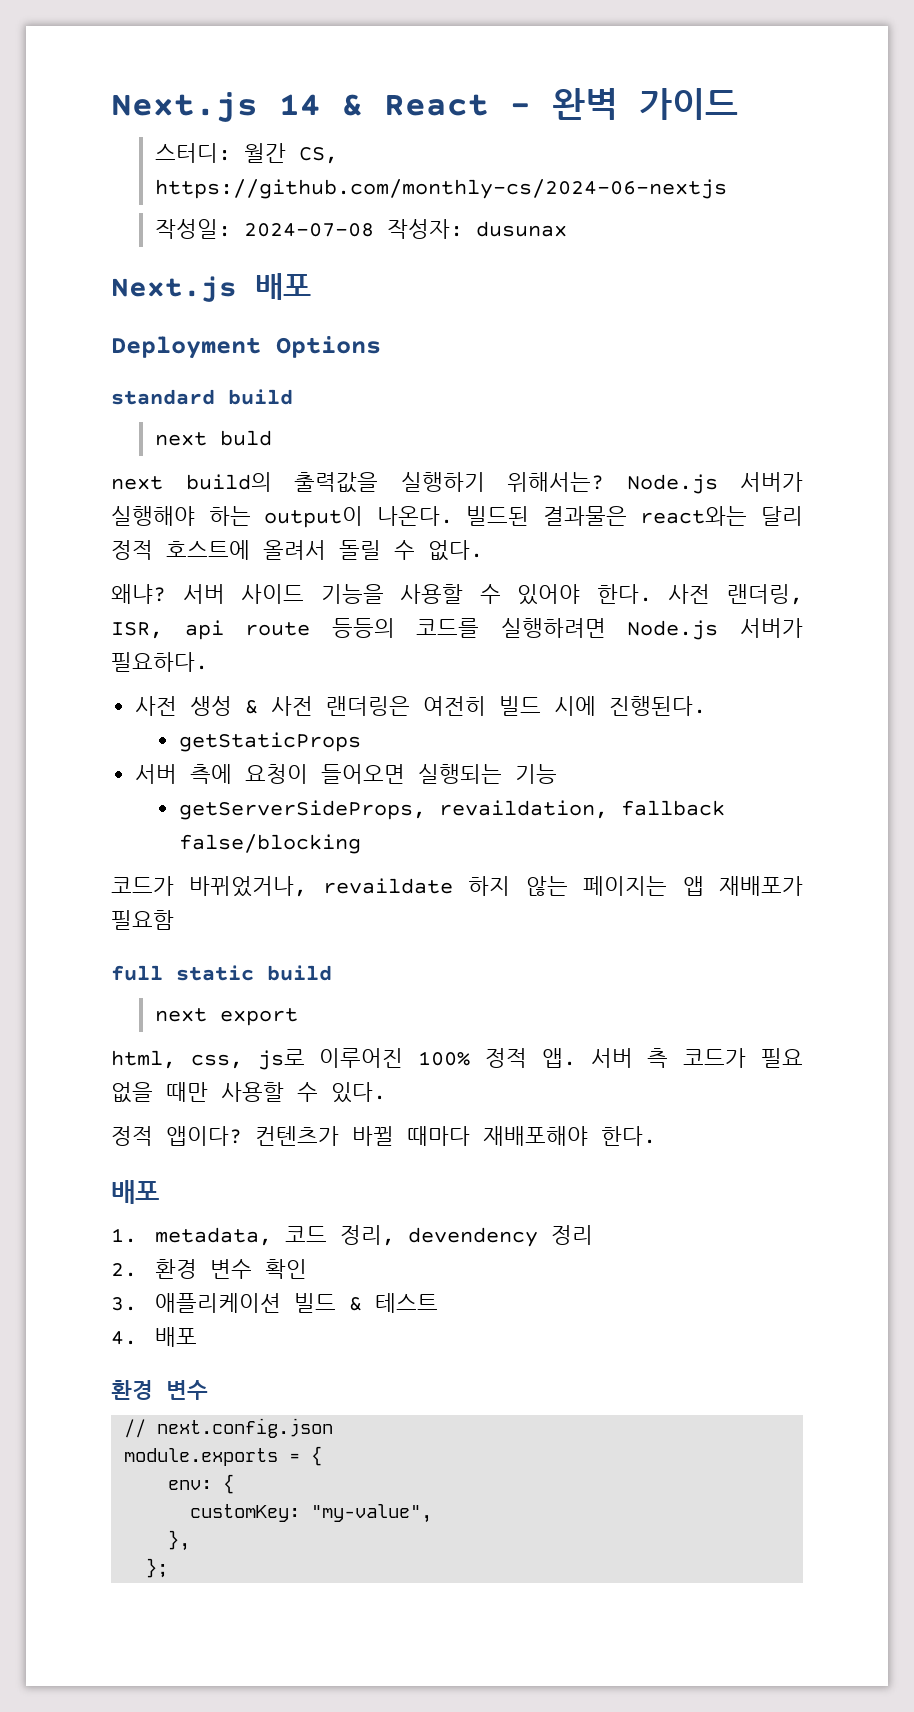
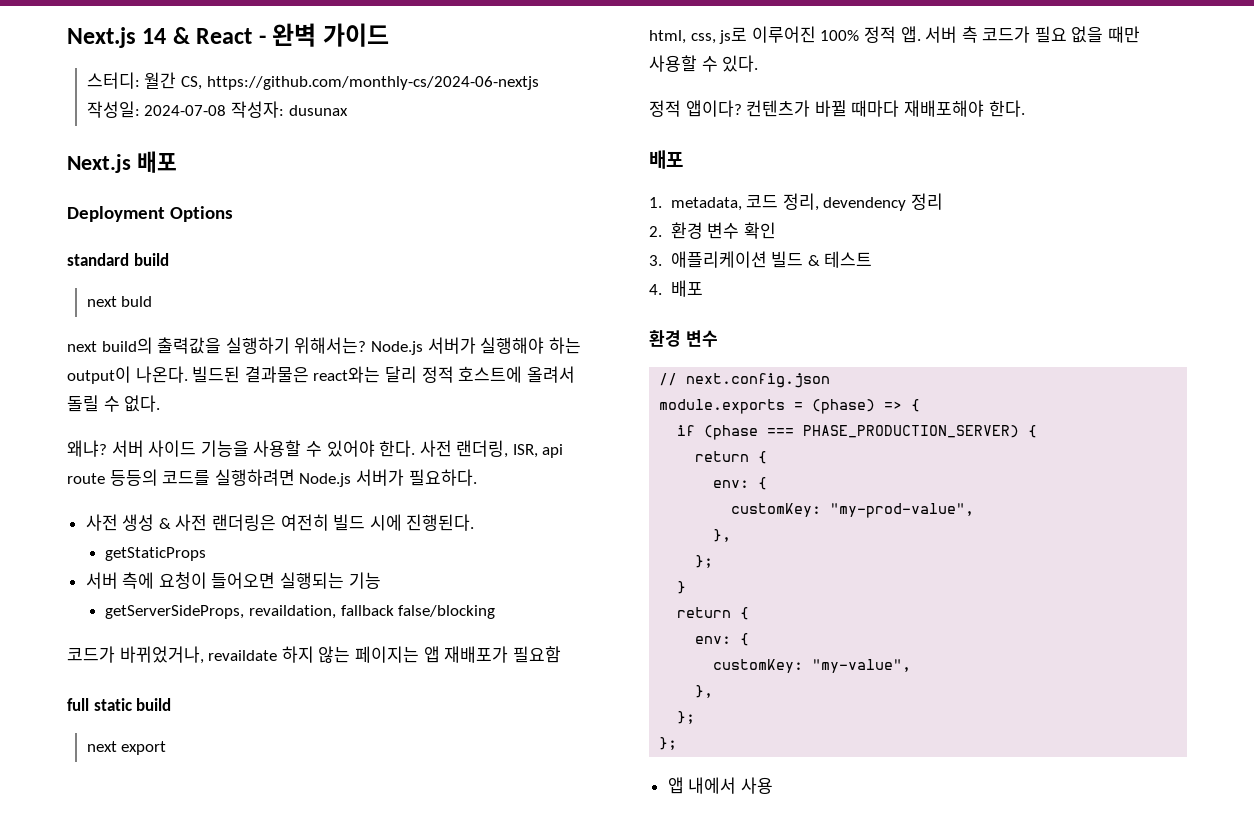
(301, 1457) none -> [812,399,921,414] [677,425,1038,440] [695,451,768,464] [713,477,768,490] [731,503,975,518] [713,529,732,542] [695,555,714,568] [677,581,687,594] [677,607,732,618] (phase) => { // if (phase === PHASE_PRODUCTION_SERVER) { // return { // env: { // customKey: "my-prod-value", // }, // }; // } // return
(169, 1568) none -> [659,737,678,750] [667,777,773,794] // }; // 앱 내에서 사용

